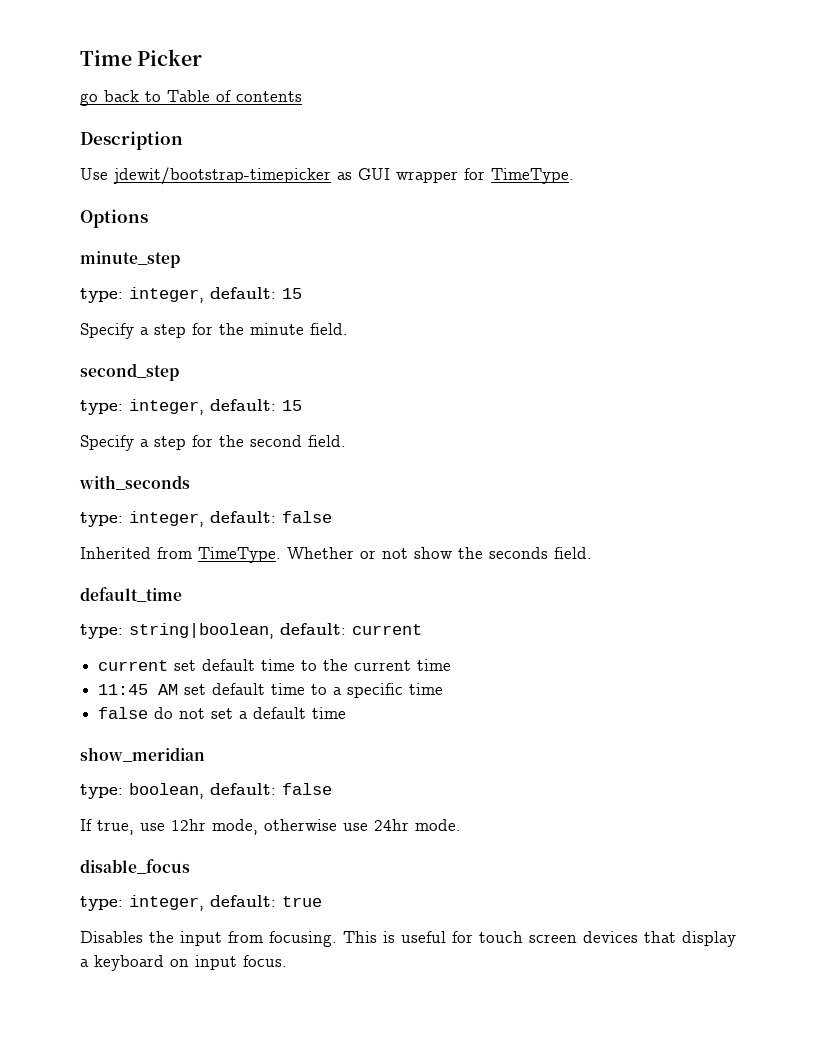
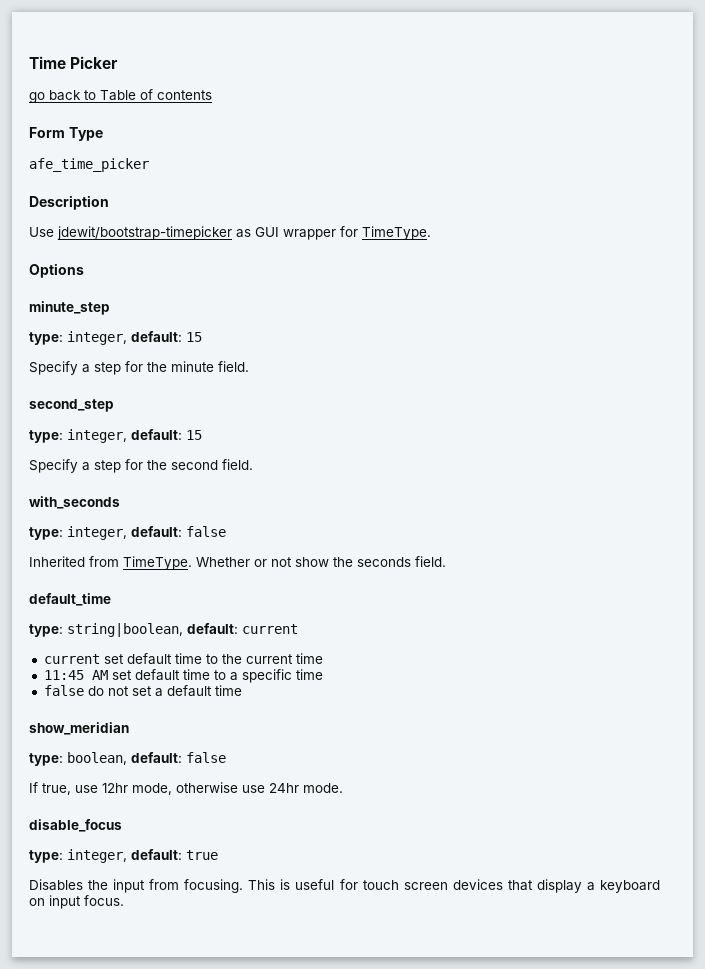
(302, 96) none -> [29,127,103,141] [29,158,149,172] // Form Type // afe_time_picker

